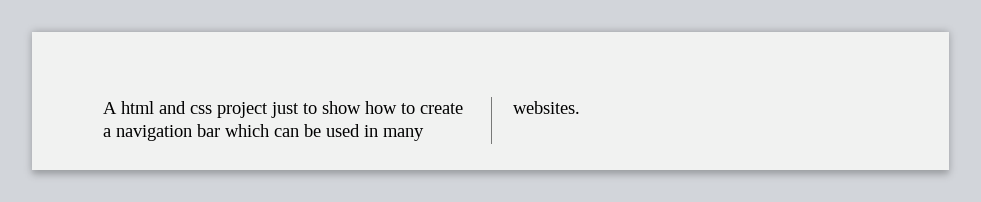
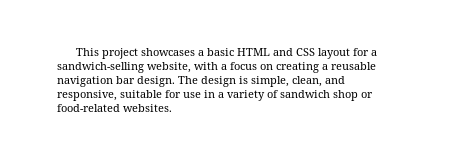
[103,101,463,118] [103,124,424,141] A html and css project just to show how to create a navigation bar which can be used in many -> [76,48,378,59] [57,62,376,73] [57,76,345,87] [57,90,373,101] [57,104,120,112] This project showcases a basic HTML and CSS layout for a sandwich-selling website, with a focus on creating a reusable navigation bar design. The design is simple, clean, and responsive, suitable for use in a variety of sandwich shop or food-related

